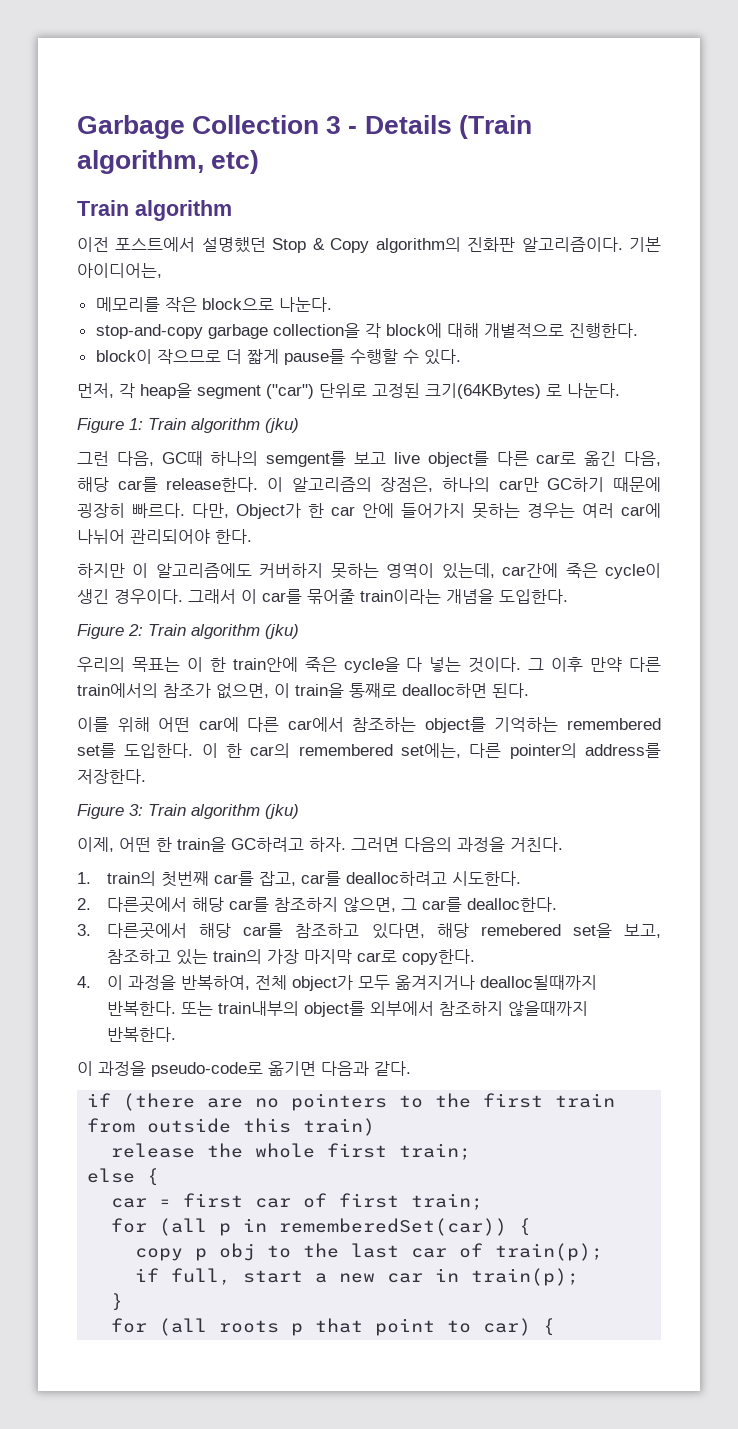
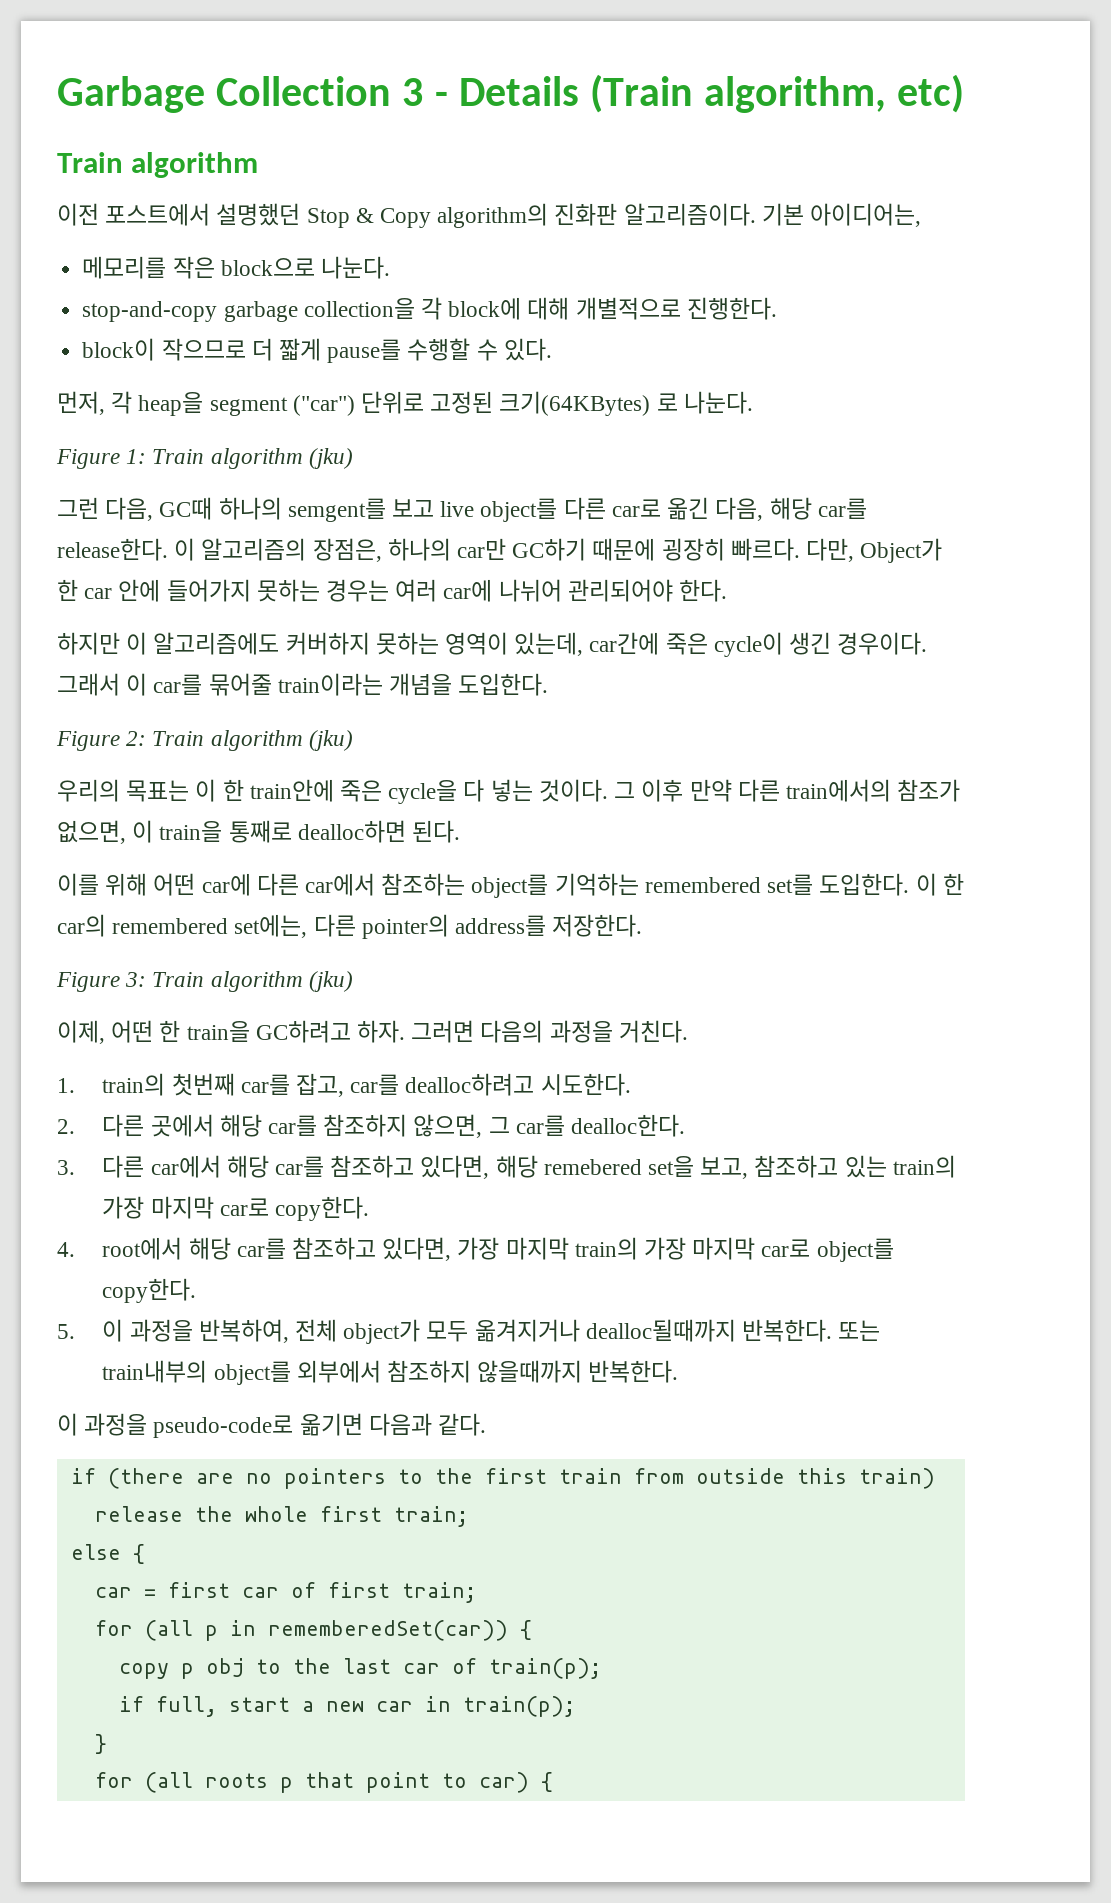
[107,897,188,913] 다른곳에서 -> [102,1114,214,1137] 다른 곳에서
[107,923,188,939] 다른곳에서 -> [102,1155,221,1178] 다른 car에서
(91, 982) none -> [102,1237,894,1262] [102,1278,197,1303] [57,1324,75,1339] root에서 해당 car를 참조하고 있다면, 가장 마지막 train의 가장 마지막 car로 object를 copy한다. // 5.

